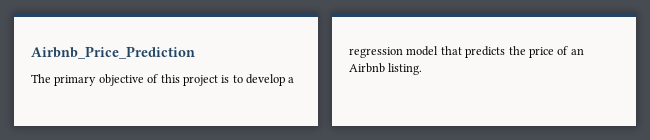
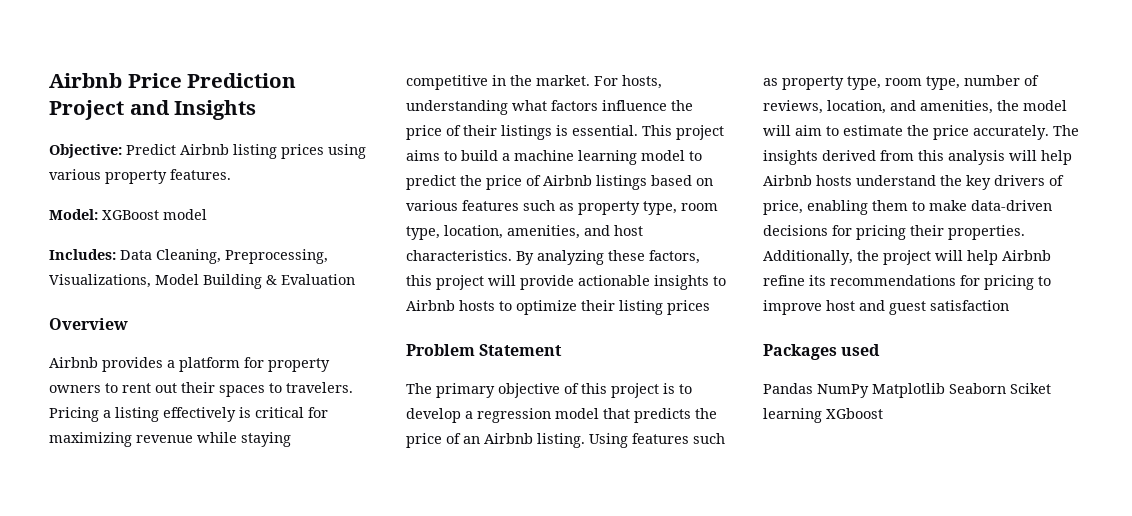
[31,46,195,59] Airbnb_Price_Prediction -> [49,73,297,88] [49,100,257,120] [49,144,366,159] [49,169,231,184] [49,209,207,220] [49,249,328,264] [49,274,355,289] [49,318,128,330] [49,357,330,372] [49,382,353,397] [49,407,328,422] [49,432,291,447] [406,75,662,90] [406,100,693,115] [406,125,724,140] [406,150,702,165] [406,175,713,190] [406,200,718,215] [406,225,643,240] [406,250,700,265] [406,275,726,290] [406,300,710,315] [406,344,563,356] Airbnb Price Prediction Project and Insights // Objective: Predict Airbnb listing prices using various property features. // Model: XGBoost model // Includes: Data Cleaning, Preprocessing, Visualizations, Model Building & Evaluation // Overview // Airbnb provides a platform for property owners to rent out their spaces to travelers. Pricing a listing effectively is critical for maximizing revenue while staying competitive in the market. For hosts, understanding what factors influence the price of their listings is essential. This project aims to build a machine learning model to predict the price of Airbnb listings based on various features such as property type, room type, location, amenities, and host characteristics. By analyzing these factors, this project will provide actionable insights to Airbnb hosts to optimize their listing prices // Problem Statement
(423, 69) none -> [589,433,725,448] [763,75,1039,90] [763,100,1067,114] [763,125,1079,140] [763,150,1072,165] [763,175,1064,190] [763,200,1052,215] [763,225,1025,240] [763,250,1051,265] [763,275,1051,290] [763,300,1009,315] [763,344,881,360] [763,383,1051,398] [763,408,883,423] Using features such as property type, room type, number of reviews, location, and amenities, the model will aim to estimate the price accurately. The insights derived from this analysis will help Airbnb hosts understand the key drivers of price, enabling them to make data-driven decisions for pricing their properties. Additionally, the project will help Airbnb refine its recommendations for pricing to improve host and guest satisfaction // Packages used // Pandas NumPy Matplotlib Seaborn Sciket learning XGboost

